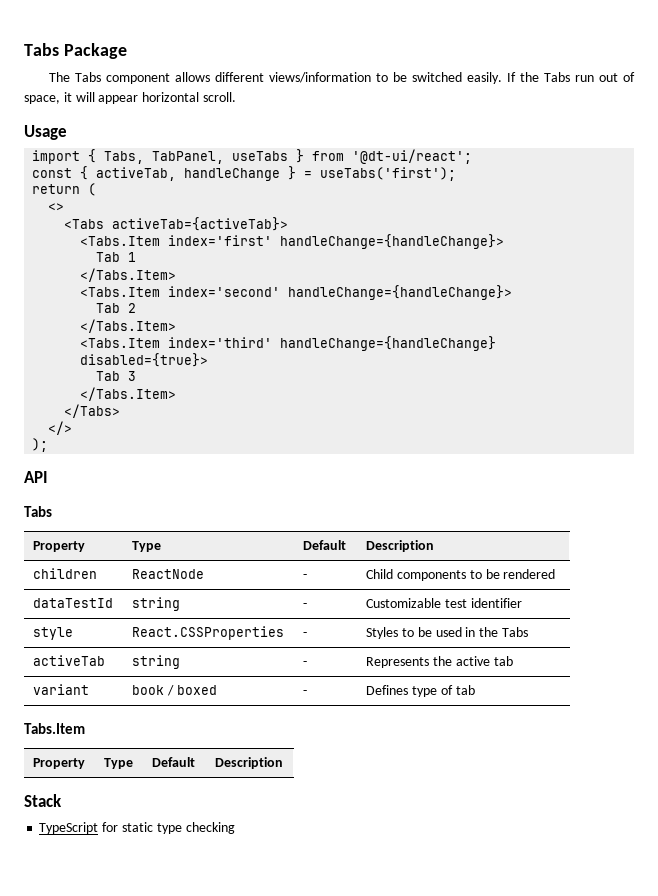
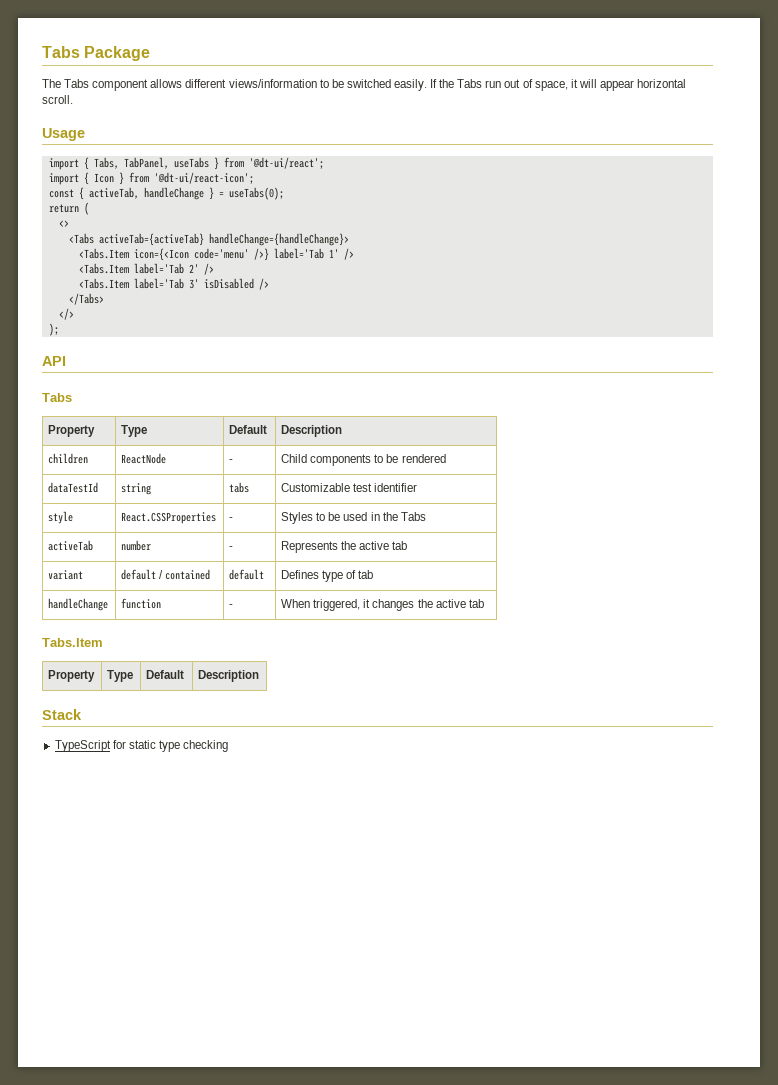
(473, 156) none -> [48,172,254,185] // import { Icon } from '@dt-ui/react-icon';
[320,167,457,181] useTabs('first'); -> [228,187,284,200] useTabs(0);
[112,217,289,231] [80,234,505,249] [96,252,137,262] [80,268,177,282] [80,285,513,300] [96,303,137,313] [80,319,177,333] [80,336,497,351] [80,353,209,367] [96,371,137,381] [80,387,177,401] activeTab={activeTab}> // <Tabs.Item index='first' handleChange={handleChange}> // Tab 1 // </Tabs.Item> // <Tabs.Item index='second' handleChange={handleChange}> // Tab 2 // </Tabs.Item> // <Tabs.Item index='third' handleChange={handleChange} disabled={true}> // Tab 3 // </Tabs.Item> -> [98,233,349,246] [78,248,354,261] [78,263,214,275] [78,278,269,290] activeTab={activeTab} handleChange={handleChange}> // <Tabs.Item icon={<Icon code='menu' />} label='Tab 1' /> // <Tabs.Item label='Tab 2' /> // <Tabs.Item label='Tab 3' isDisabled />
[303,603,308,608] - -> [229,482,250,493] tabs
[132,655,181,669] string -> [121,540,152,551] number
[132,685,217,696] [303,690,308,695] book / boxed | - -> [121,569,211,580] [229,569,265,580] default / contained | default
(475, 690) none -> [48,598,109,611] [121,598,162,609] [229,604,234,608] [281,599,484,611] // handleChange | function | - | When triggered, it changes the active tab

